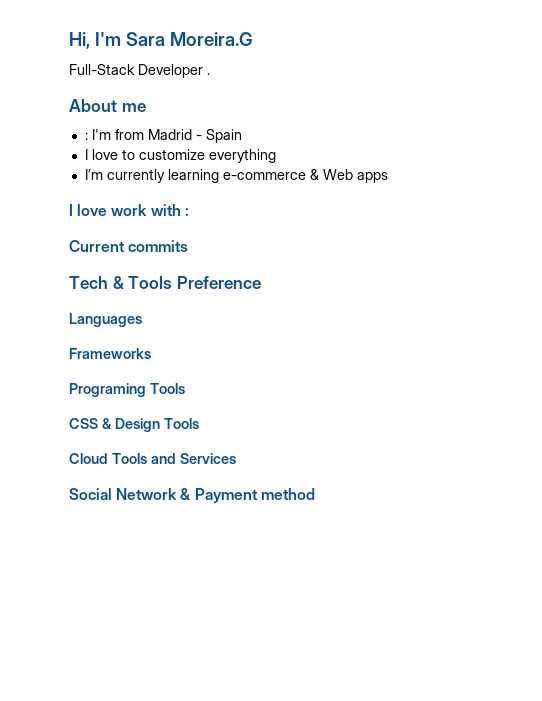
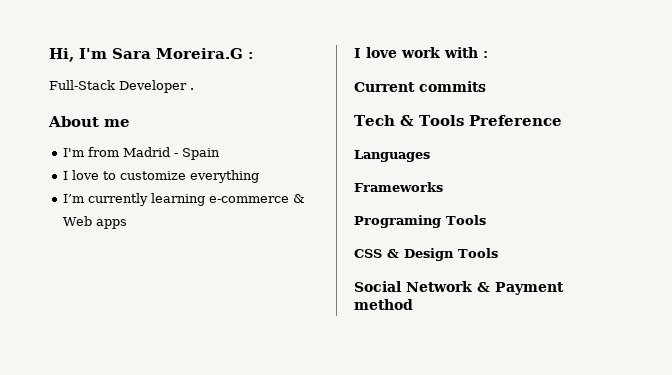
(253, 39) none -> [248,52,254,59] :
[84,132,88,140] : -> (130, 123) none
[69,453,236,464] // Cloud Tools and Services -> (498, 253) none

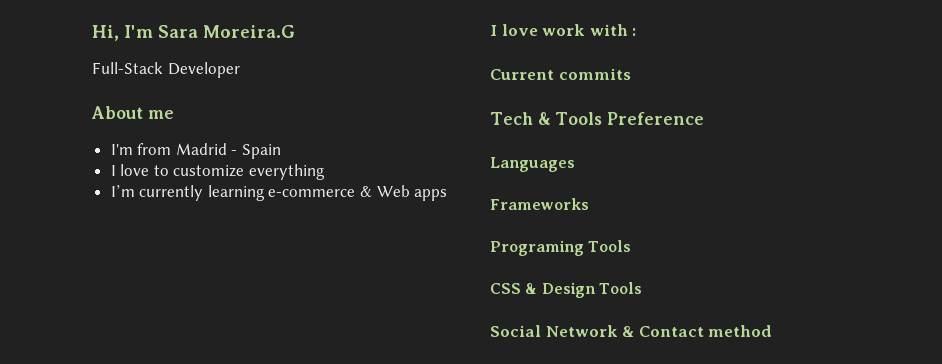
[248,52,254,59] : -> (295, 31) none
[190,88,194,90] . -> (240, 70) none
[495,282,564,295] Payment -> [638,326,704,337] Contact

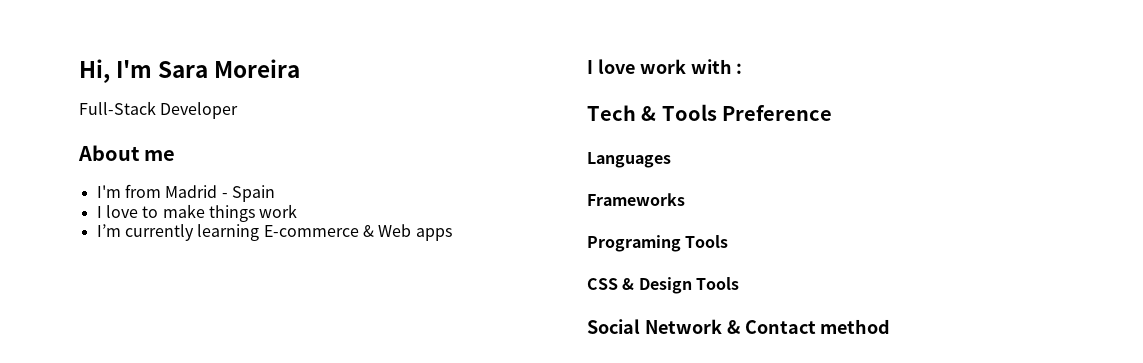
[203,25,295,38] Moreira.G -> [214,59,301,78] Moreira
[173,164,326,180] customize everything -> [162,204,298,222] make things work
[268,189,356,197] e-commerce -> [263,225,359,237] E-commerce
[490,68,631,80] // Current commits -> (743, 68) none

